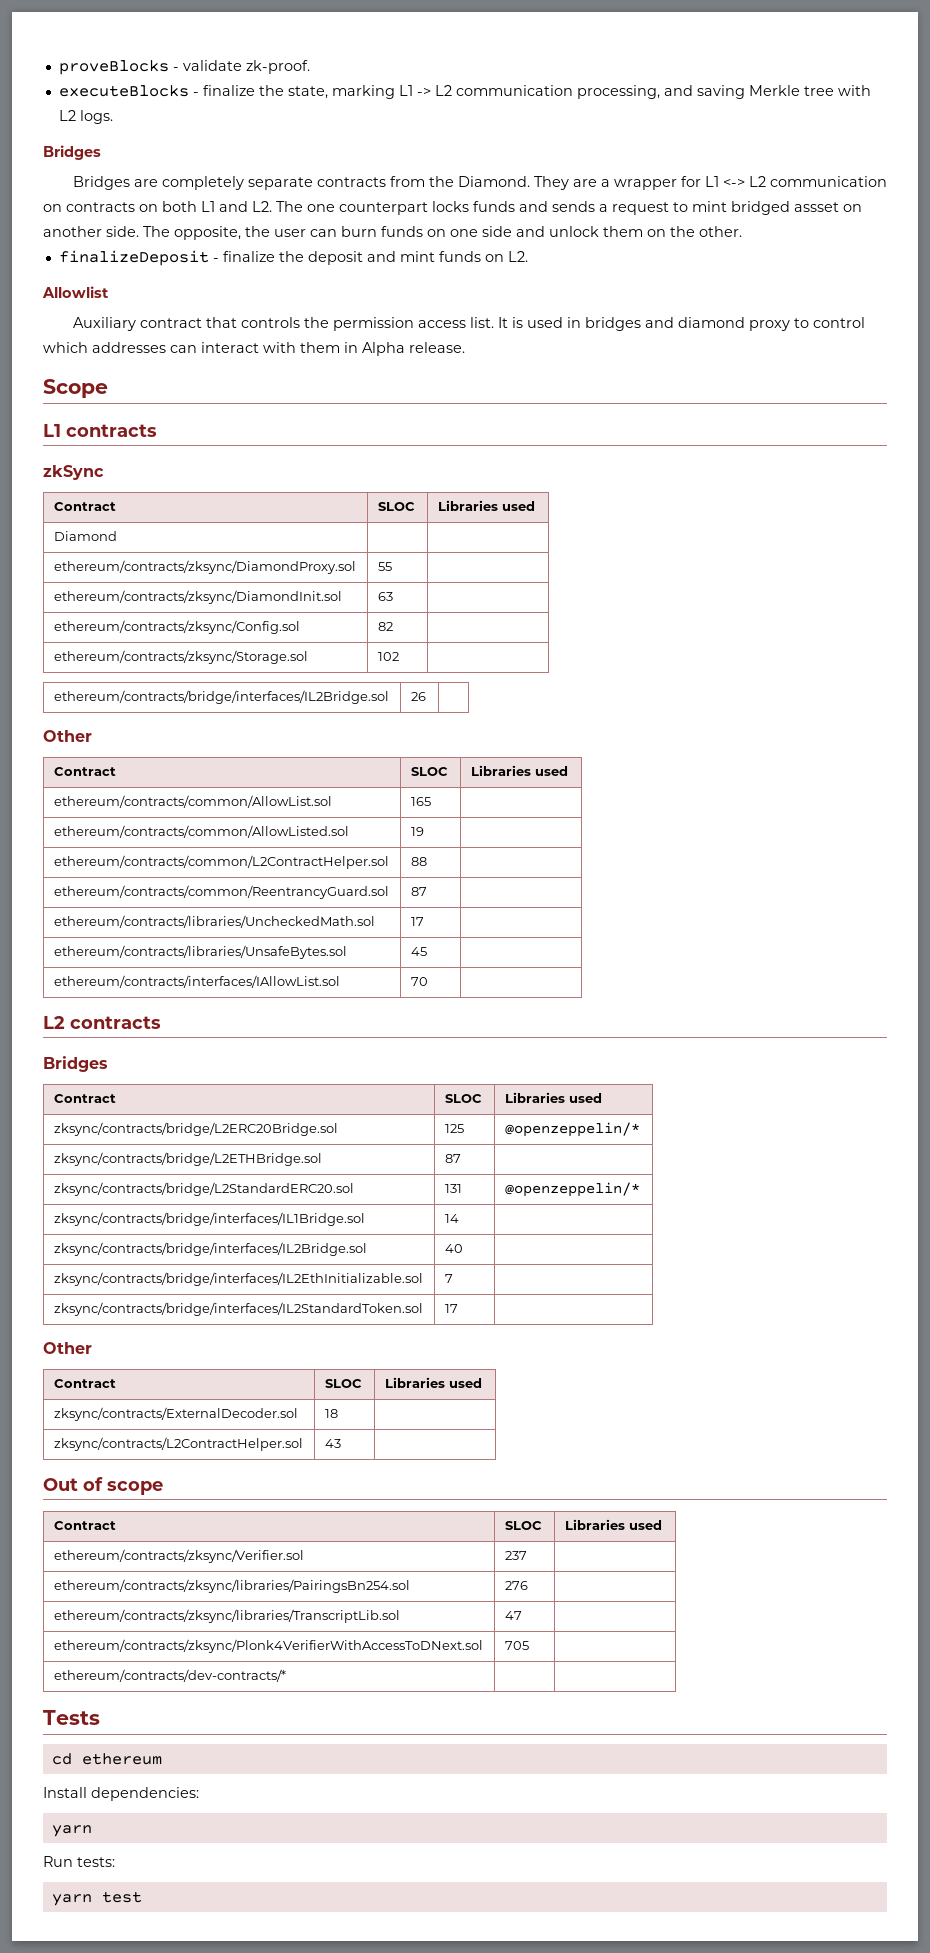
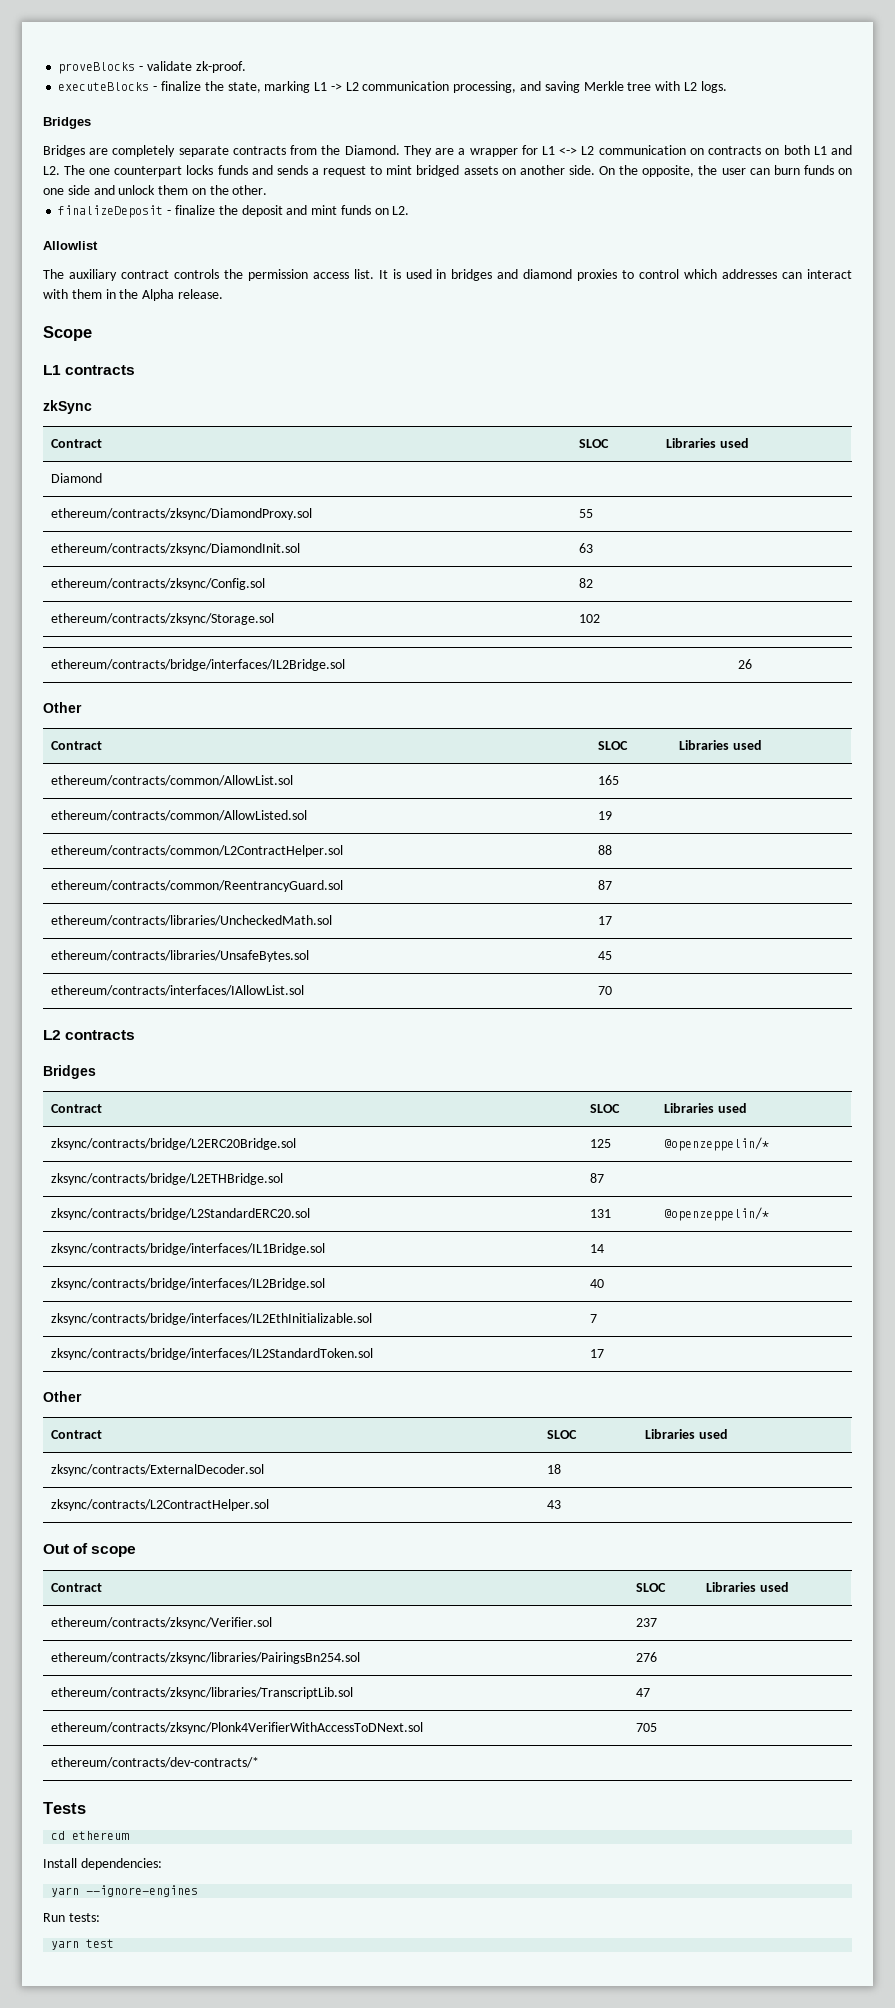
[794,202,839,212] assset -> [463,166,498,175] assets
[143,226,170,237] The -> [599,165,639,175] On the
[72,317,237,331] Auxiliary contract that -> [43,269,169,281] The auxiliary contract
[748,320,790,331] proxy -> [577,269,618,281] proxies
(358, 347) none -> [119,289,139,299] the
(92, 1831) none -> [86,1885,199,1897] --ignore-engines

